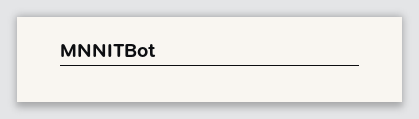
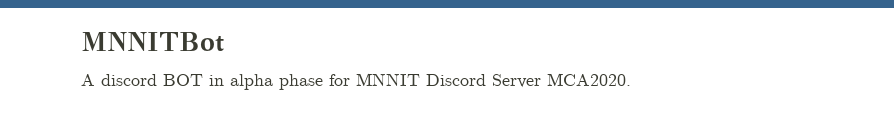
(156, 50) none -> [81,73,631,90] // A discord BOT in alpha phase for MNNIT Discord Server MCA2020.

